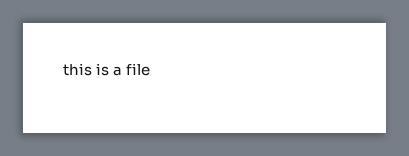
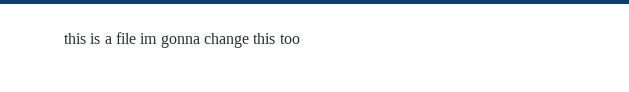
(151, 69) none -> [140,33,300,48] im gonna change this too

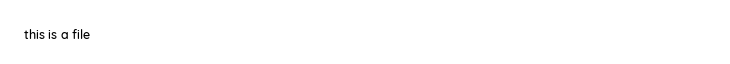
[140,33,300,48] im gonna change this too -> (91, 34) none

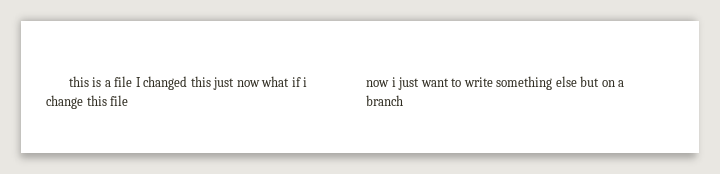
(91, 34) none -> [135,76,308,90] [46,95,129,109] [366,76,625,90] [366,95,403,106] I changed this just now what if i change this file // now i just want to write something else but on a branch

